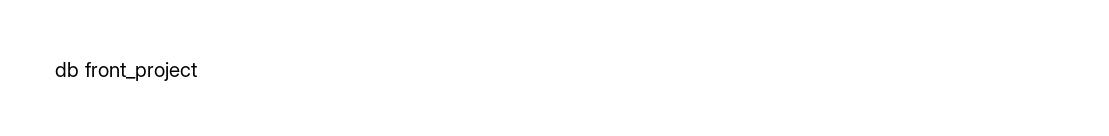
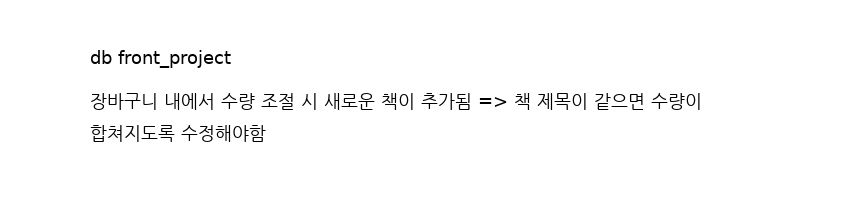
(197, 71) none -> [90,93,702,110] [90,125,266,142] // 장바구니 내에서 수량 조절 시 새로운 책이 추가됨 => 책 제목이 같으면 수량이 합쳐지도록 수정해야함

